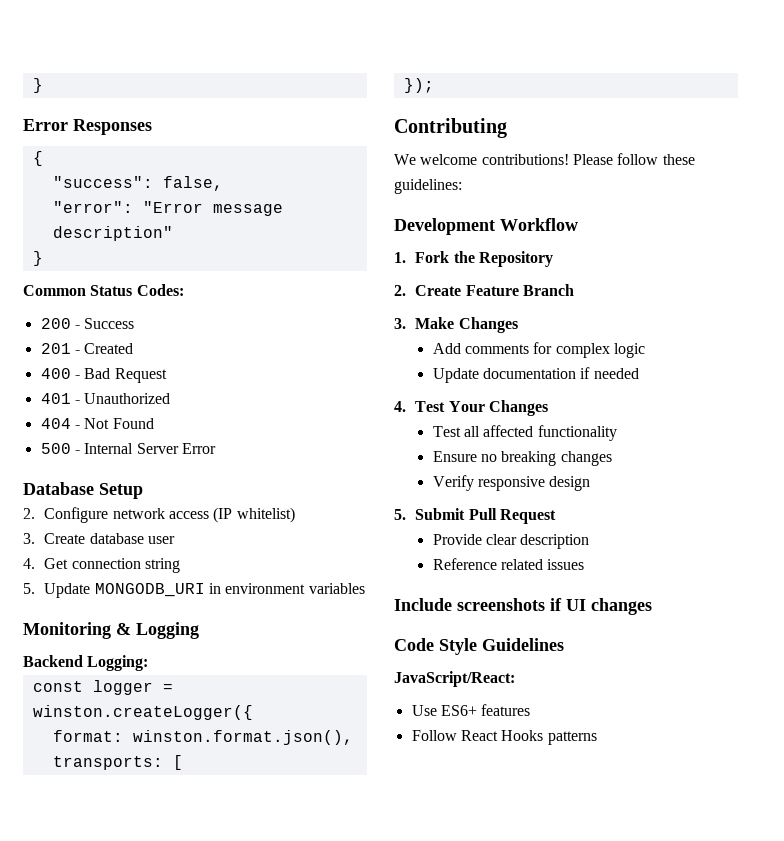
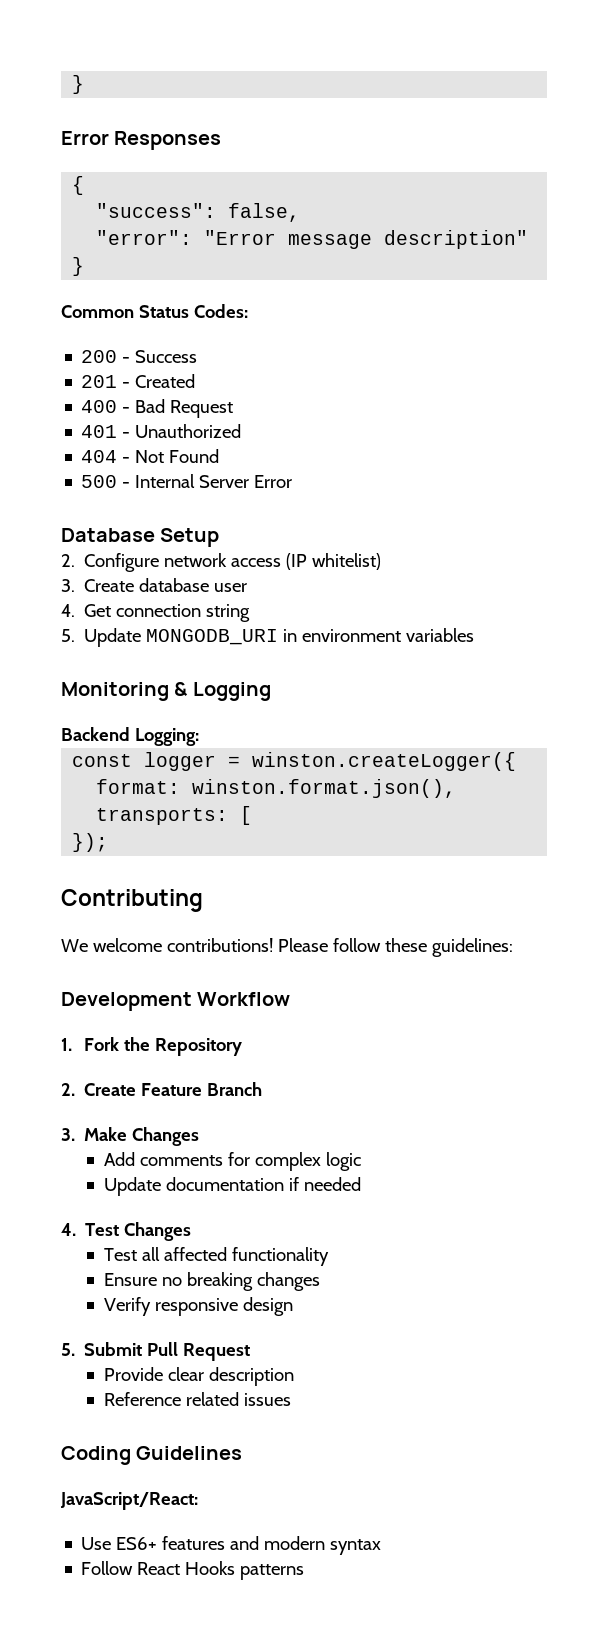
[448,401,485,412] Your -> (120, 1229) none
[394,598,652,615] [394,638,477,655] Include screenshots if UI changes // Code Style -> [61,1446,131,1465] Coding
(531, 710) none -> [230,1536,382,1555] and modern syntax

